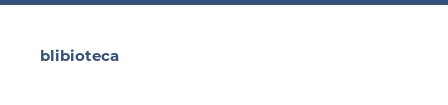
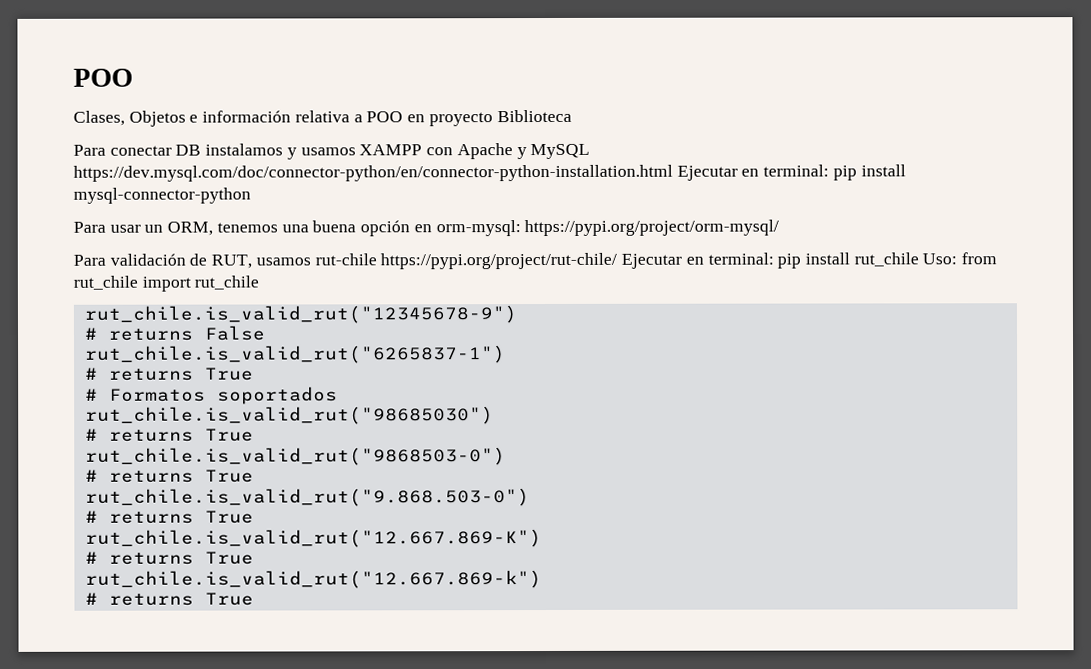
[40,49,119,61] blibioteca -> [73,68,133,87] [73,109,572,127] [73,143,591,160] [73,164,906,182] [73,187,251,204] [73,219,780,237] [73,252,998,270] [73,275,260,292] [83,305,517,324] [83,325,266,341] [84,345,506,364] [84,367,254,381] [84,386,338,405] [84,406,494,425] [84,428,254,442] [84,447,506,466] [84,469,254,483] [84,488,530,507] [84,510,254,524] [84,529,542,548] [84,551,254,565] [84,570,542,589] [84,592,254,606] POO // Clases, Objetos e información relativa a POO en proyecto Biblioteca // Para conectar DB instalamos y usamos XAMPP con Apache y MySQL https://dev.mysql.com/doc/connector-python/en/connector-python-installation.html Ejecutar en terminal: pip install mysql-connector-python // Para usar un ORM, tenemos una buena opción en orm-mysql: https://pypi.org/project/orm-mysql/ // Para validación de RUT, usamos rut-chile https://pypi.org/project/rut-chile/ Ejecutar en terminal: pip install rut_chile Uso: from rut_chile import rut_chile // rut_chile.is_valid_rut("12345678-9") // # returns False // rut_chile.is_valid_rut("6265837-1") // # returns True // # Formatos soportados // rut_chile.is_valid_rut("98685030") // # returns True // rut_chile.is_valid_rut("9868503-0") // # returns True // rut_chile.is_valid_rut("9.868.503-0") // # returns True // rut_chile.is_valid_rut("12.667.869-K") // # returns True // rut_chile.is_valid_rut("12.667.869-k") // # returns True

